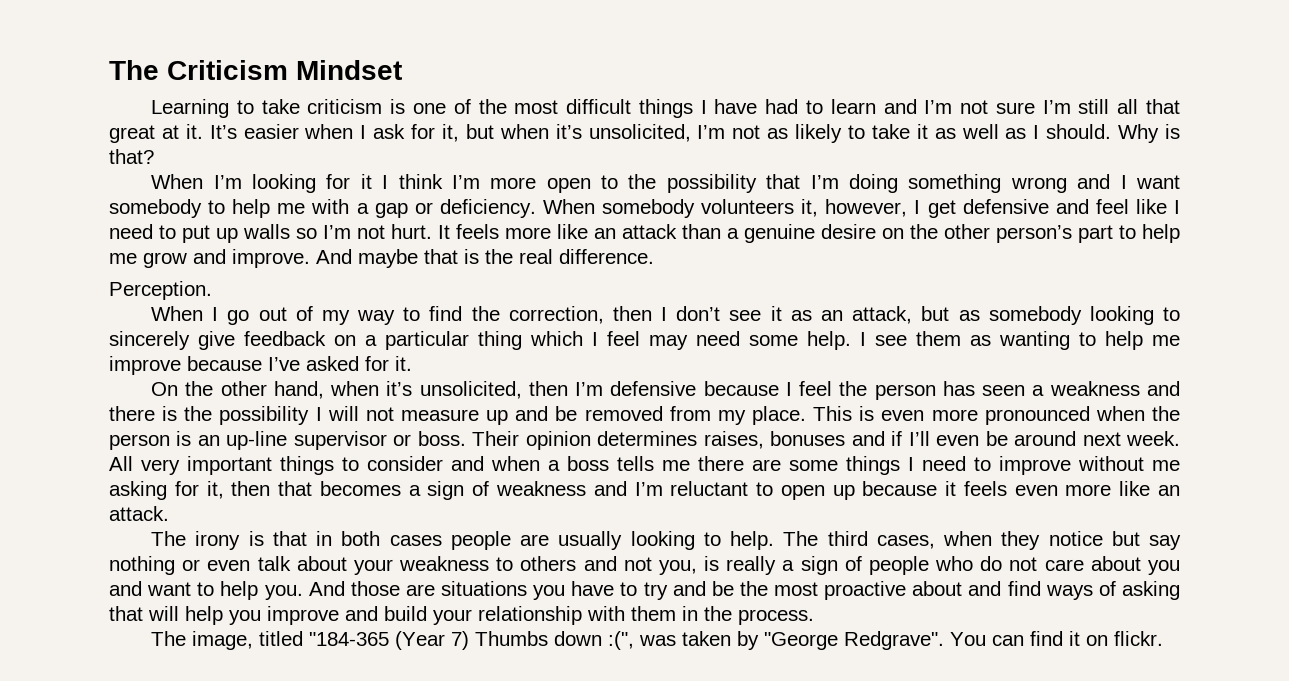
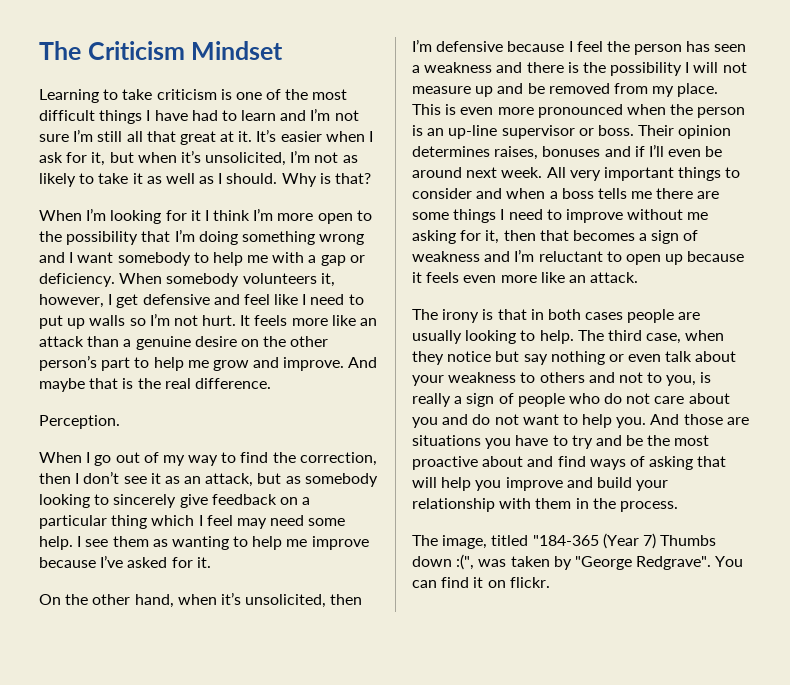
[876,535,935,549] cases, -> [646,333,682,344] case,
(652, 564) none -> [647,372,663,383] to
(142, 588) none -> [472,414,519,425] do not

